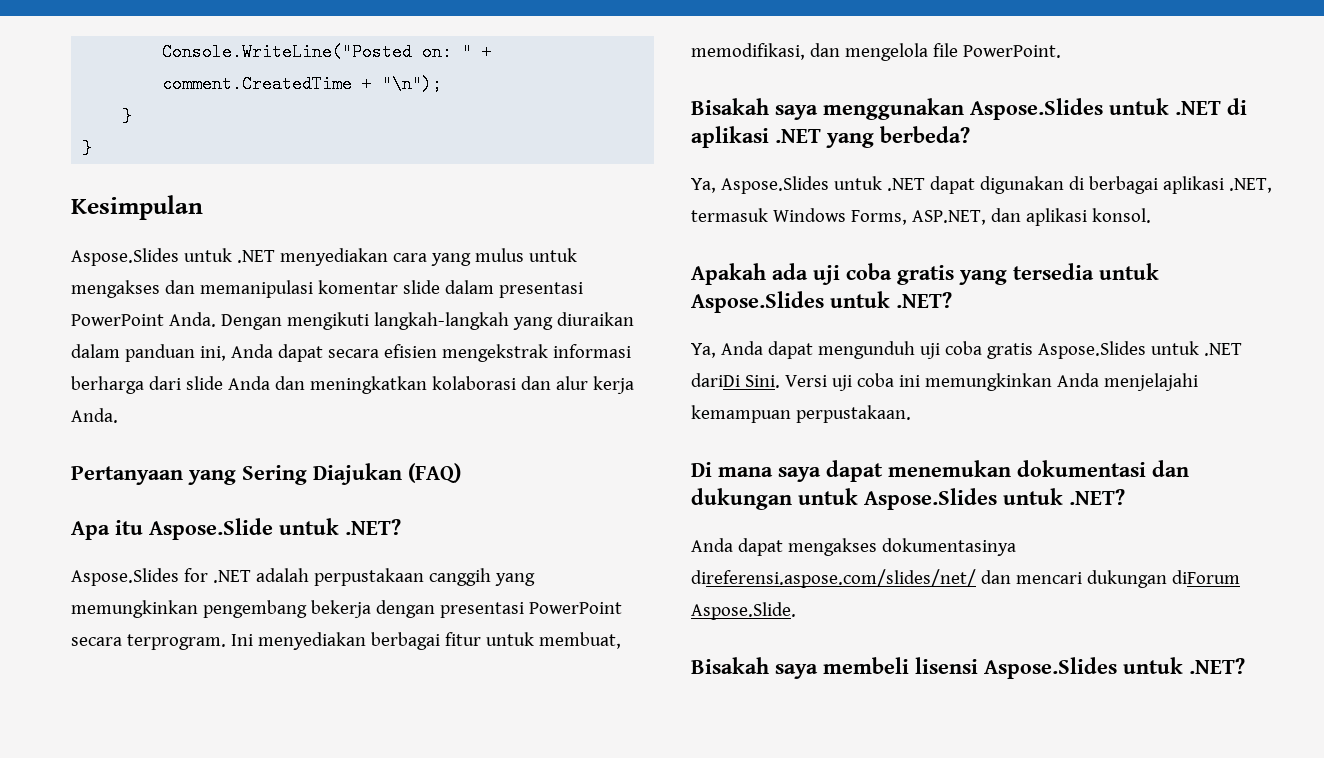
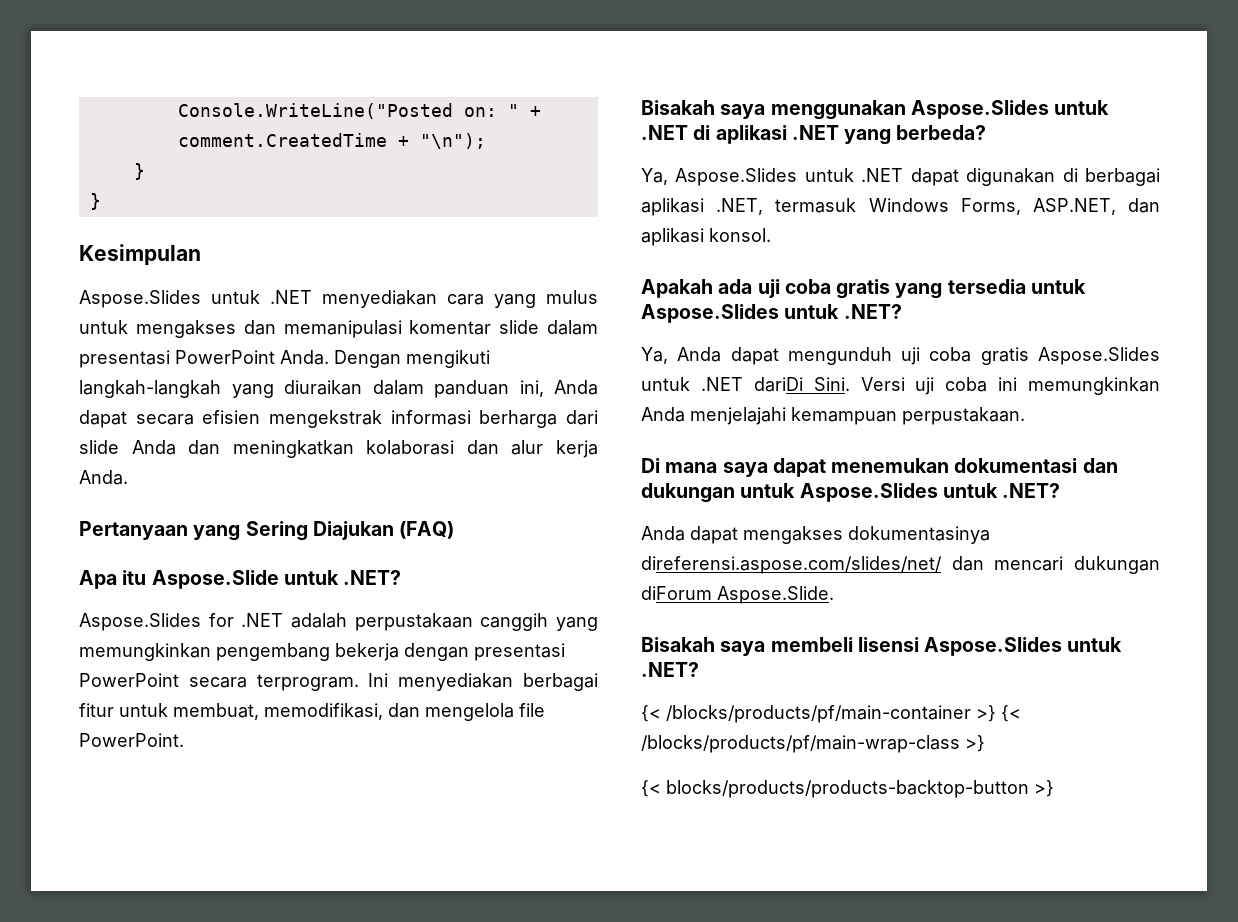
(1245, 666) none -> [641,705,1021,723] [641,735,985,753] [641,780,1054,798] // {< /blocks/products/pf/main-container >} {< /blocks/products/pf/main-wrap-class >} // {< blocks/products/products-backtop-button >}

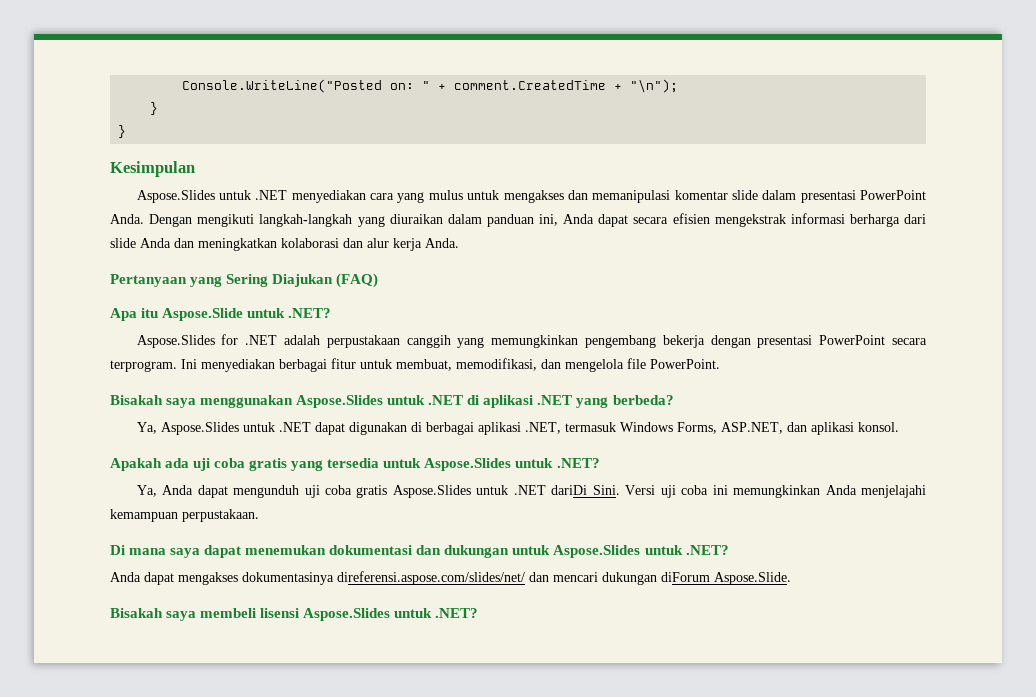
[641,705,1021,723] [641,735,985,753] [641,780,1054,798] // {< /blocks/products/pf/main-container >} {< /blocks/products/pf/main-wrap-class >} // {< blocks/products/products-backtop-button >} -> (479, 613) none

